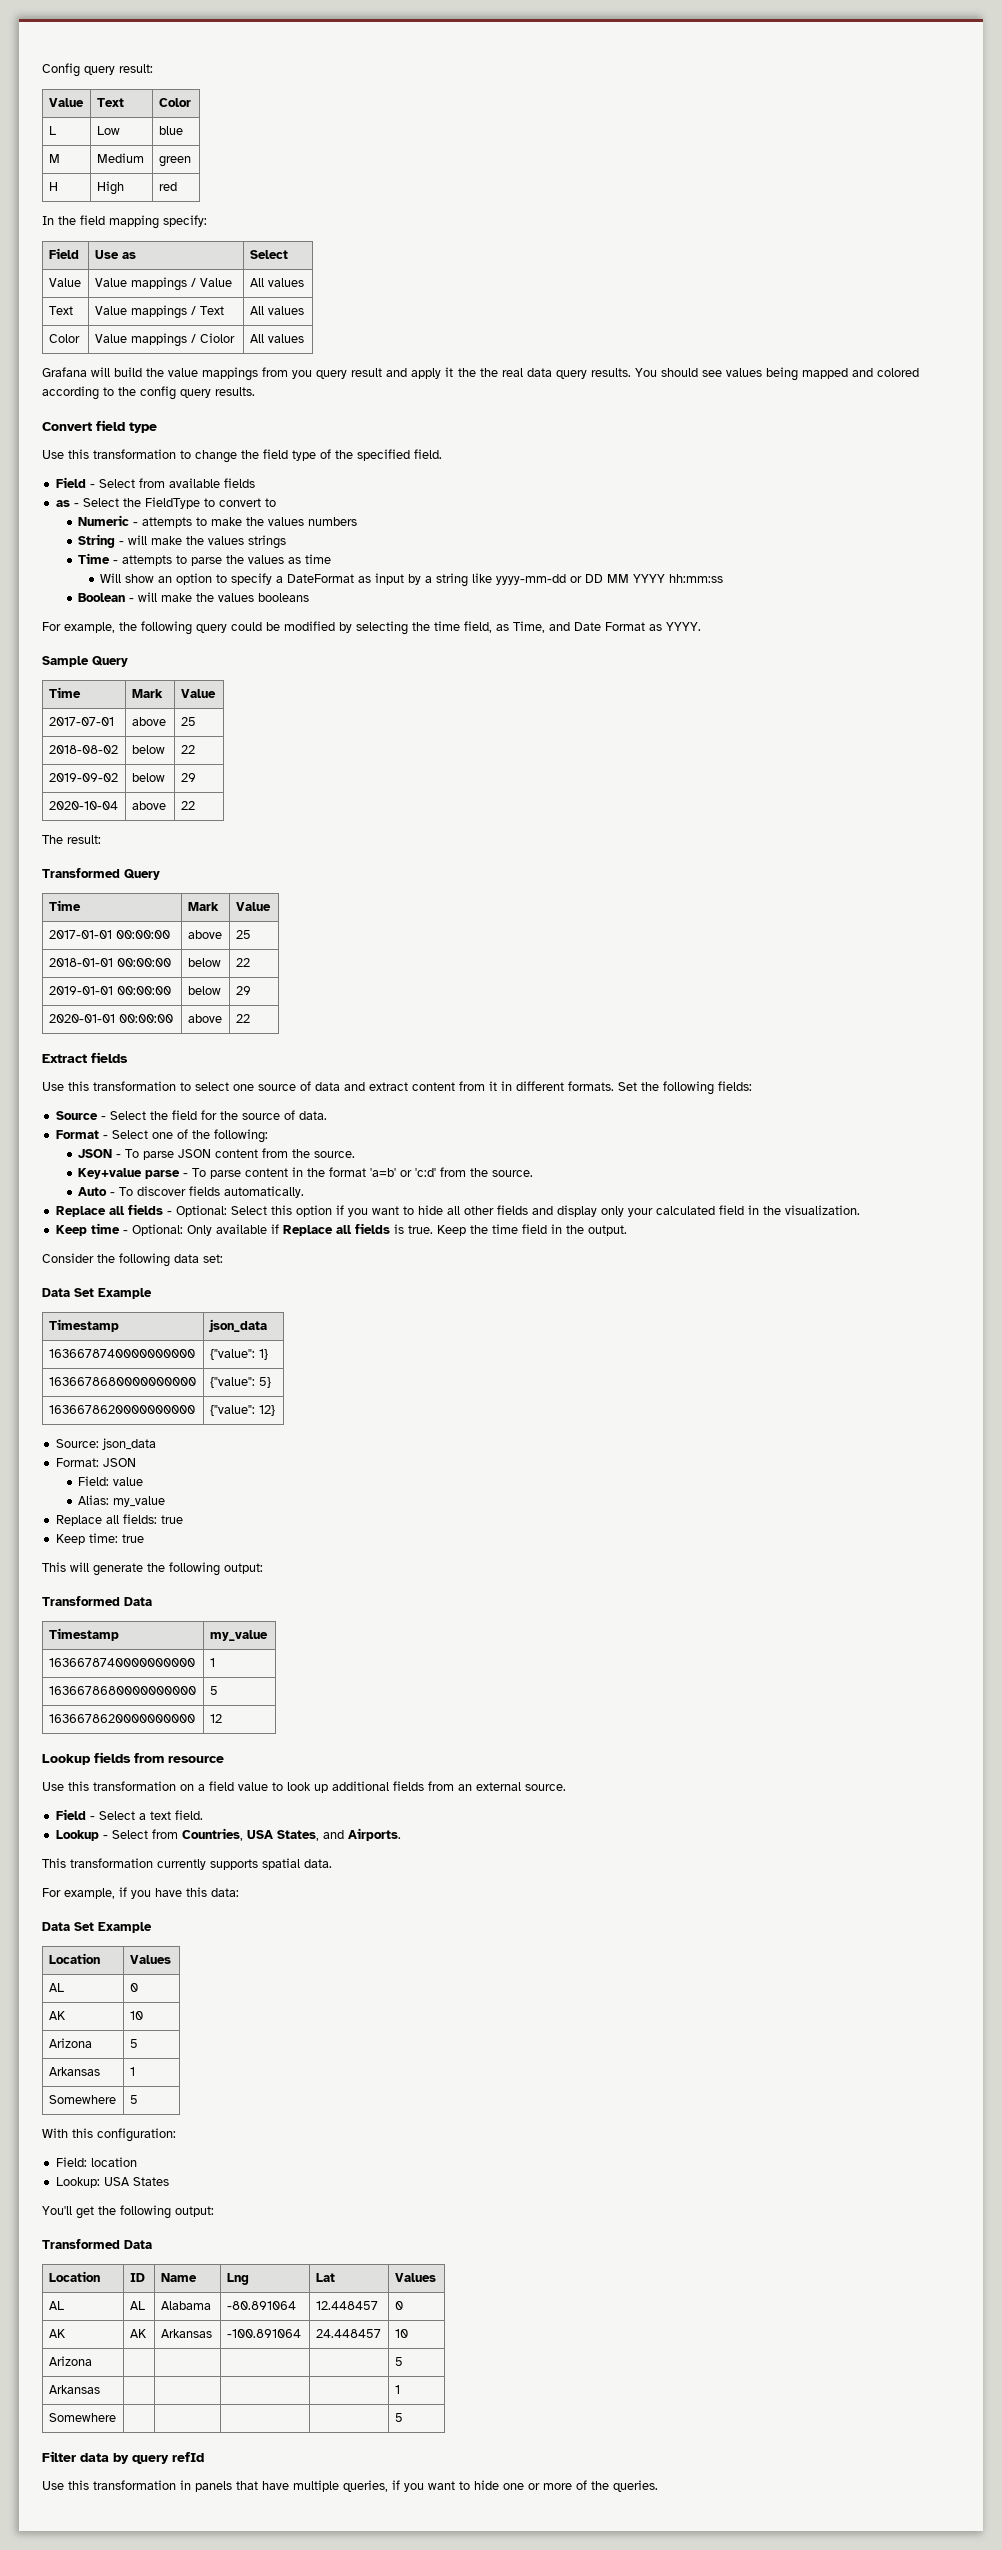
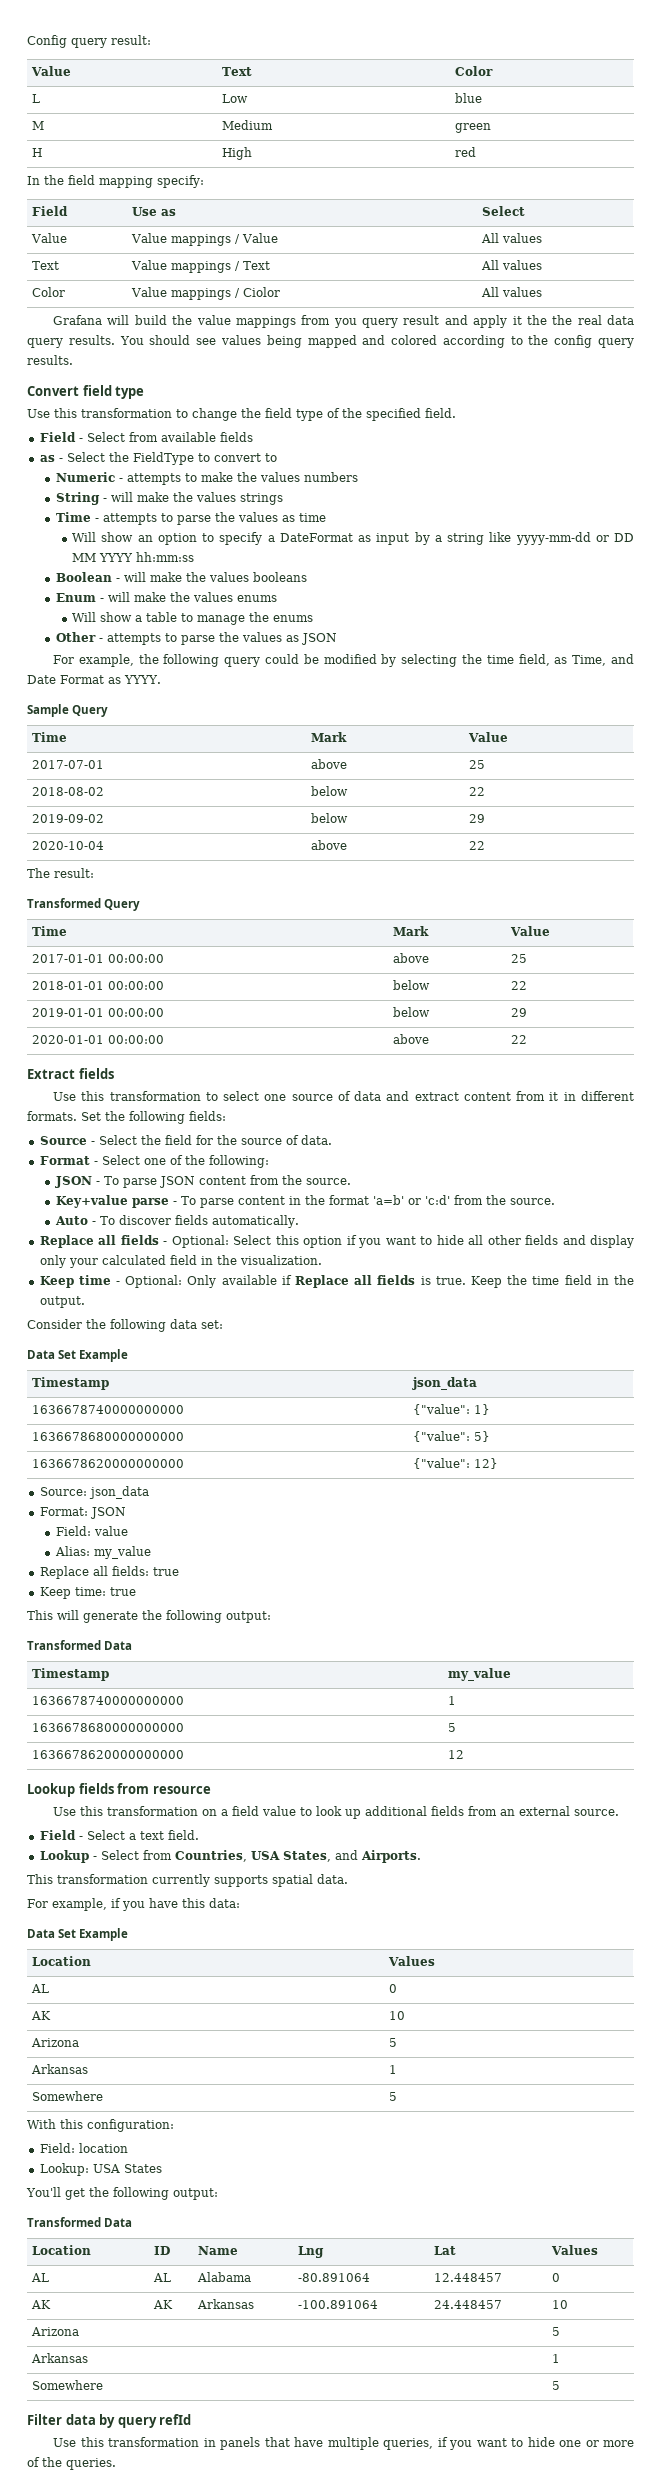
(309, 597) none -> [55,592,277,602] [72,612,314,625] [55,632,337,645] // Enum - will make the values enums // Will show a table to manage the enums // Other - attempts to parse the values as JSON

